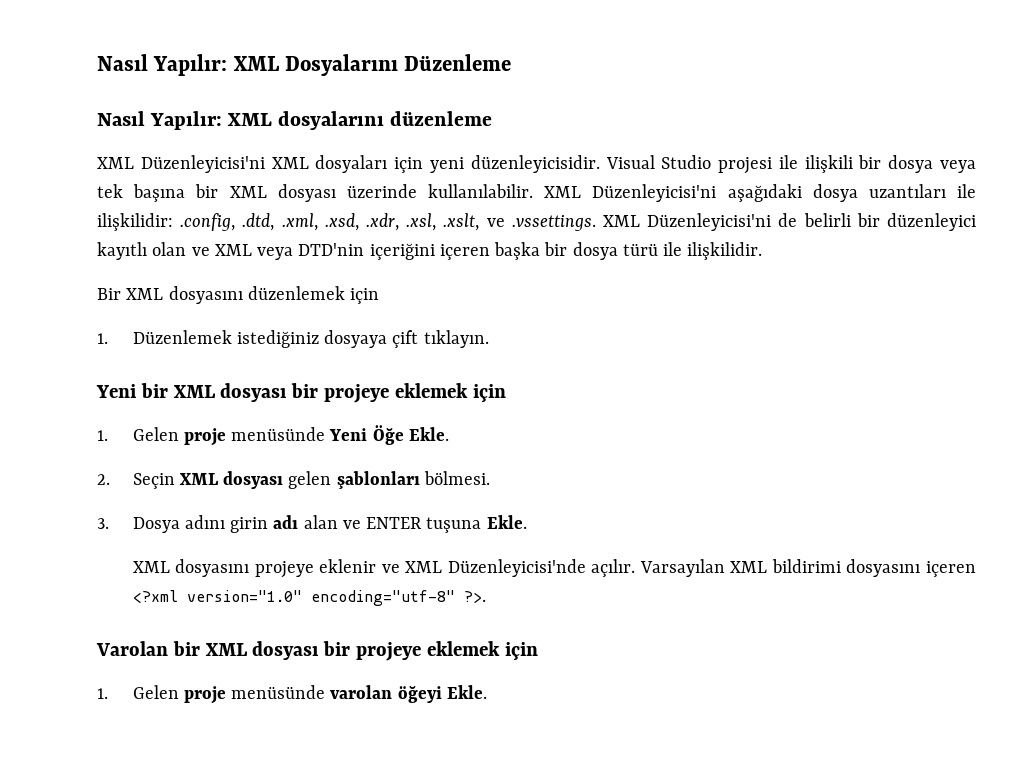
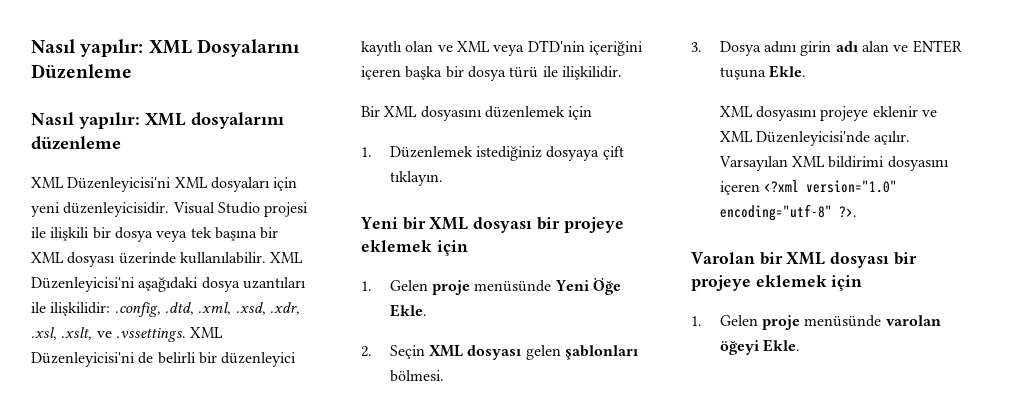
[97,54,228,76] Nasıl Yapılır: -> [31,39,144,57] Nasıl yapılır:
[150,111,223,130] Yapılır: -> [79,112,140,129] yapılır:

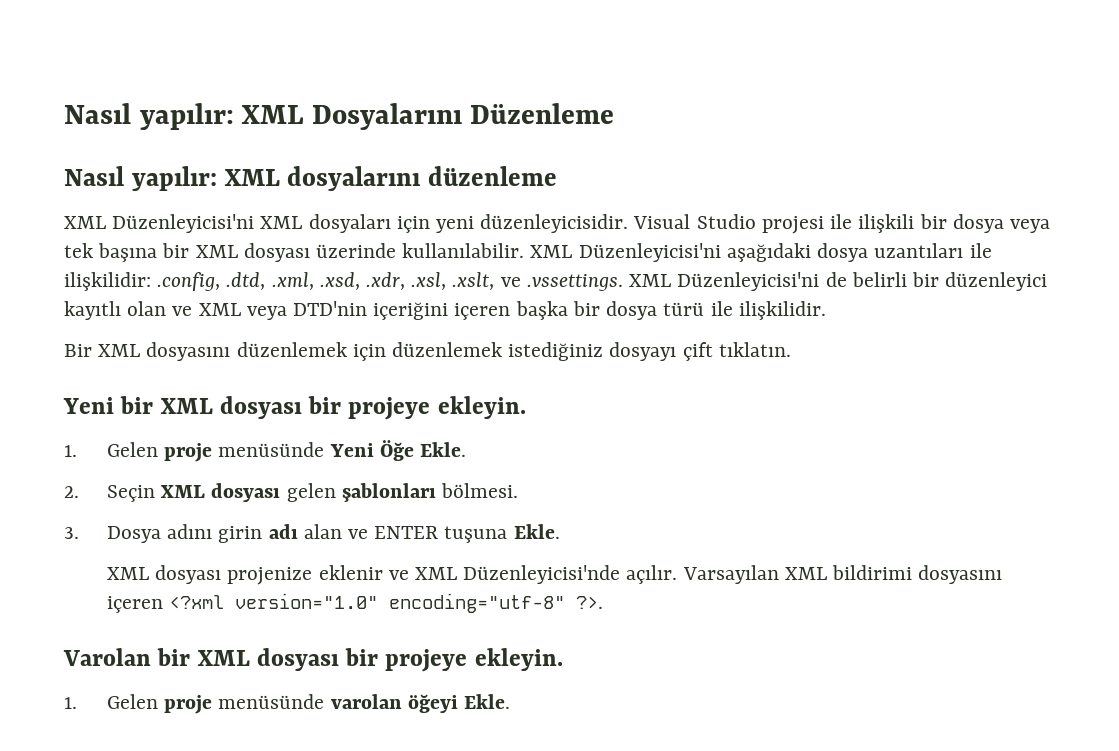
[361,146,624,161] [389,171,443,186] // 1. Düzenlemek istediğiniz dosyaya çift tıklayın. -> [392,342,791,361] düzenlemek istediğiniz dosyayı çift tıklatın.
[361,240,468,256] eklemek için -> [437,396,526,419] ekleyin.
[755,106,869,121] dosyasını projeye -> [155,565,313,585] dosyası projenize
[755,275,863,291] eklemek için -> [474,648,563,671] ekleyin.

